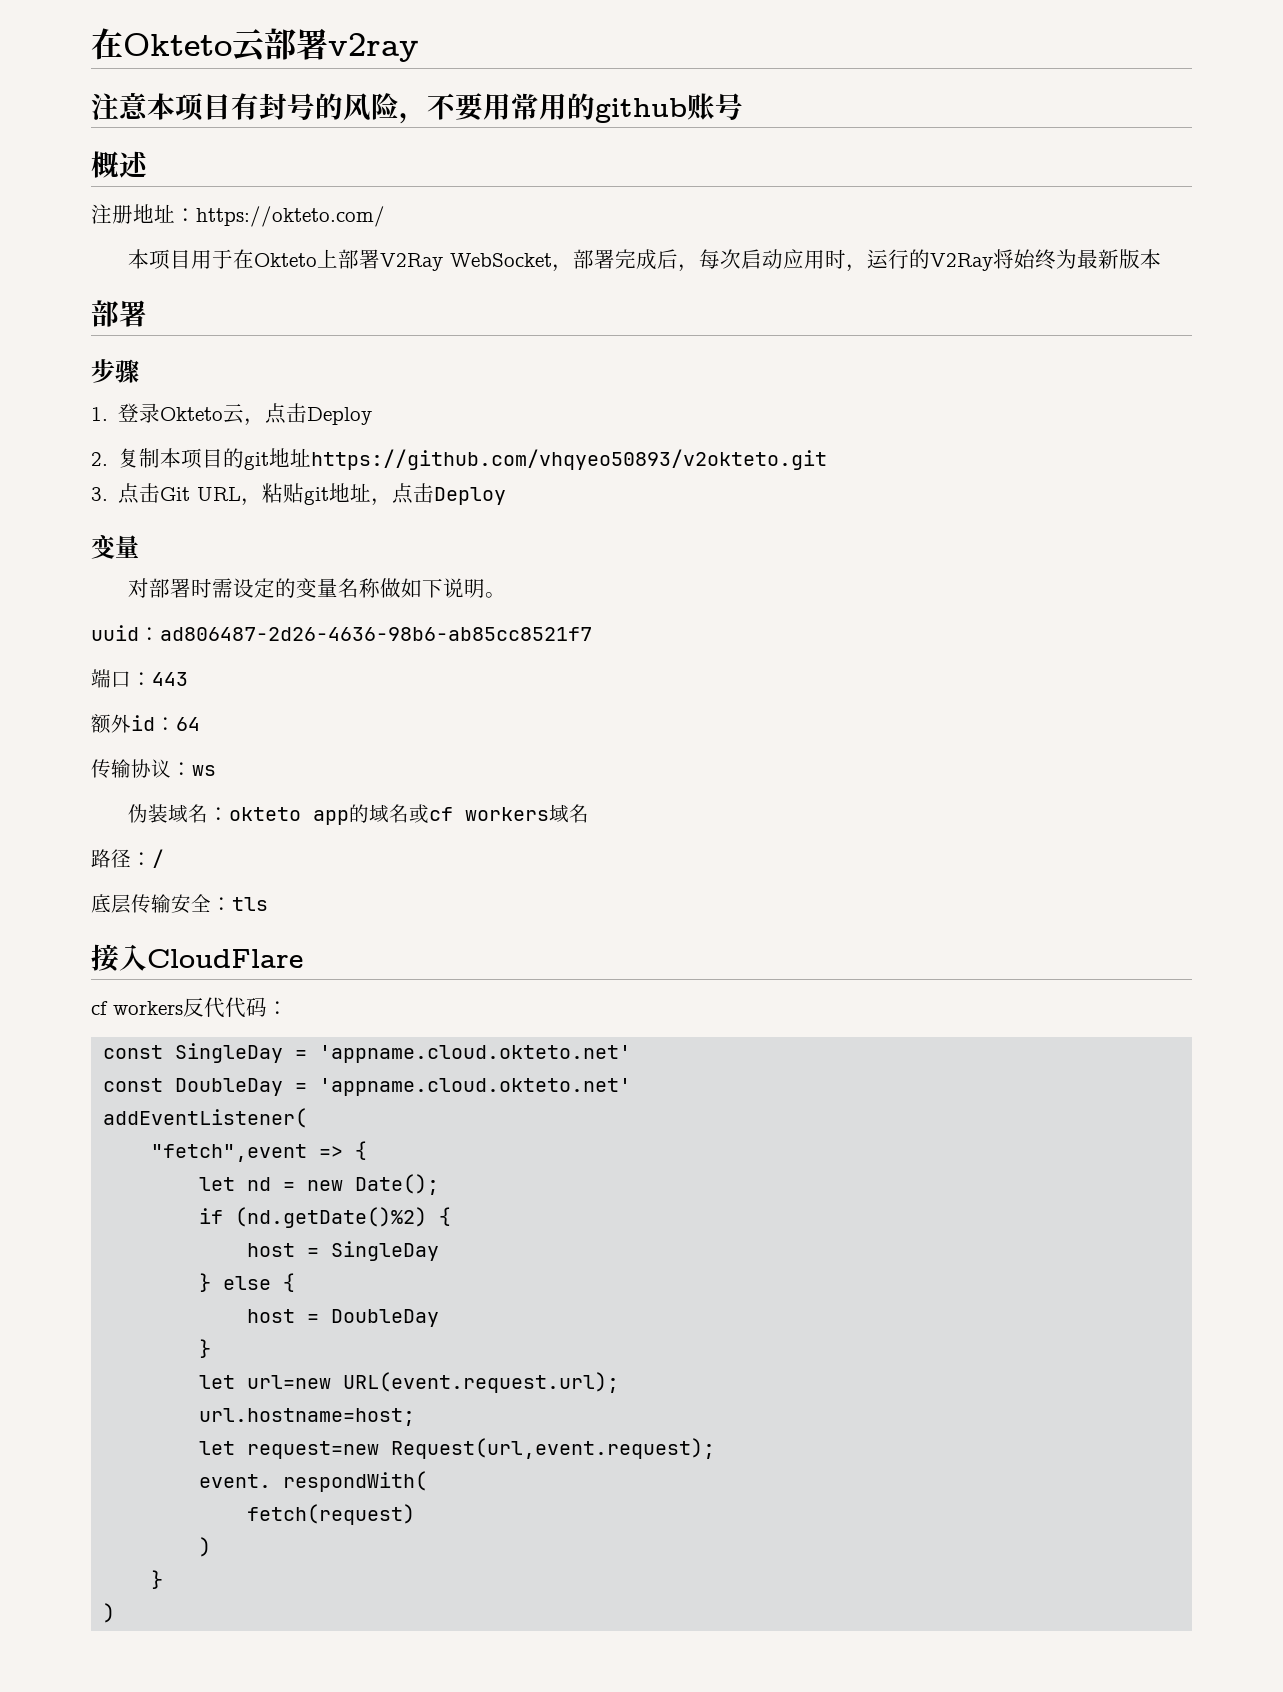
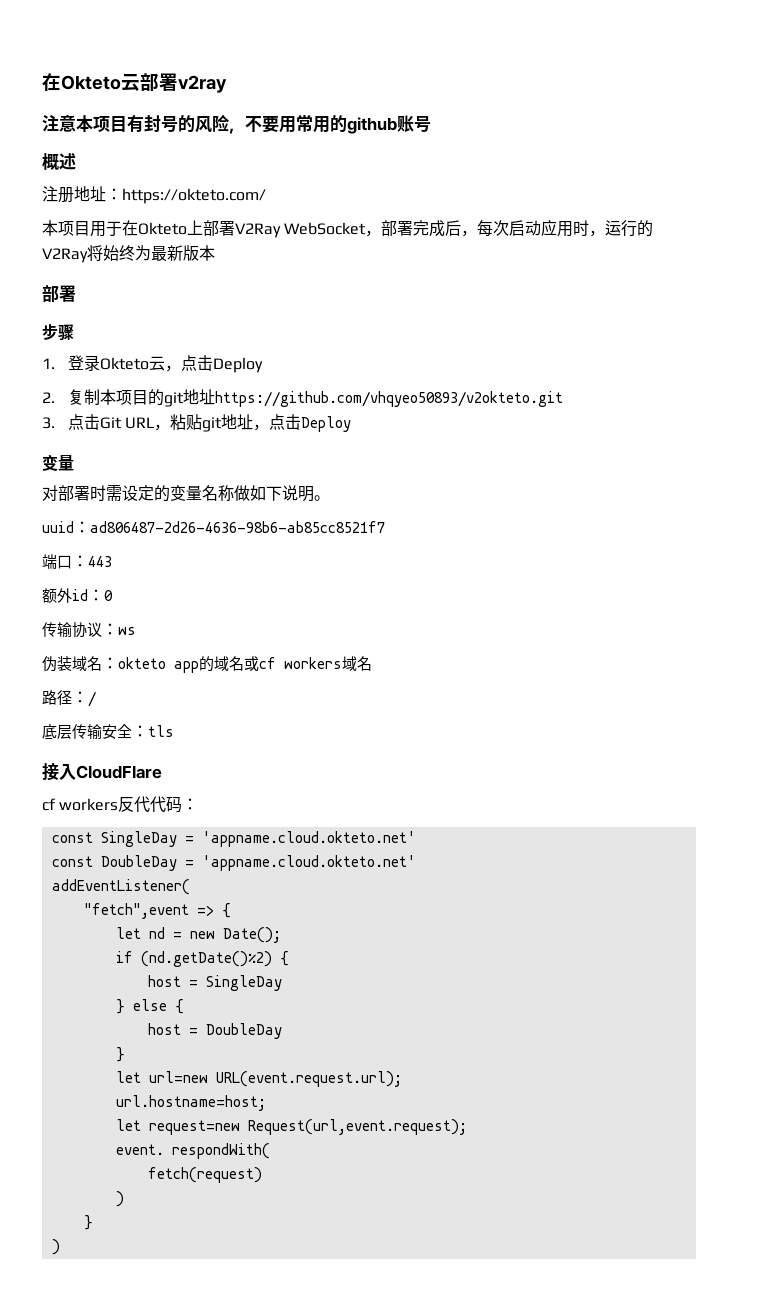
[176,717,200,731] 64 -> [104,590,113,601] 0

